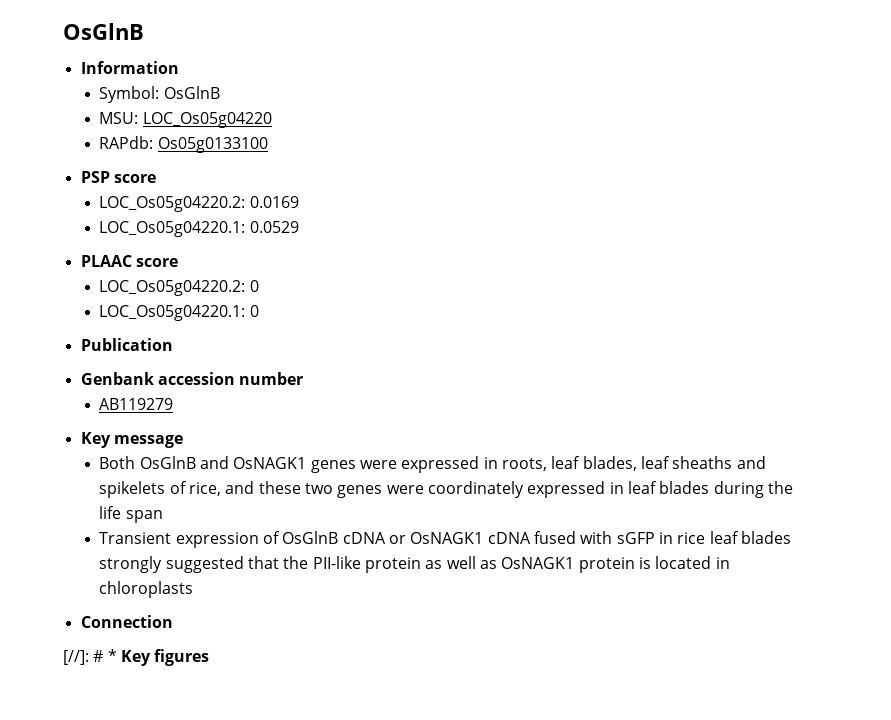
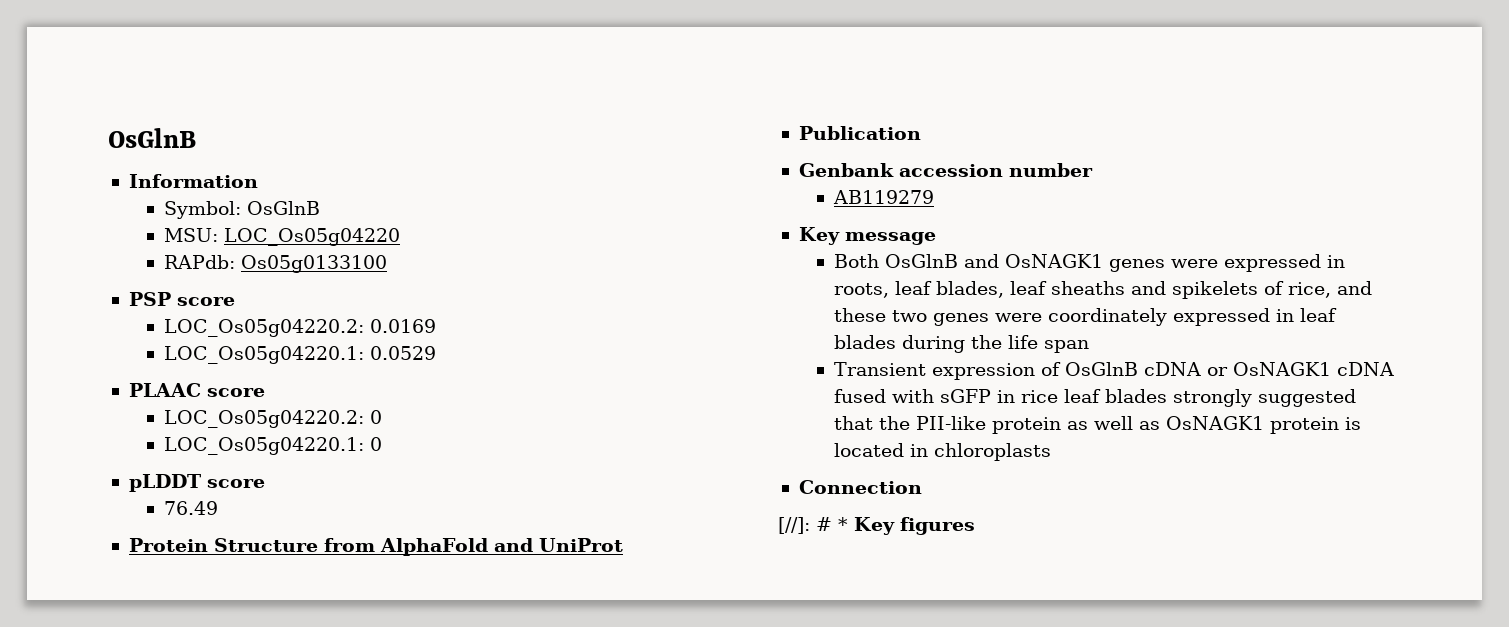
(259, 311) none -> [128,474,265,492] [164,501,219,515] [128,538,623,556] // pLDDT score // 76.49 // Protein Structure from AlphaFold and UniProt

